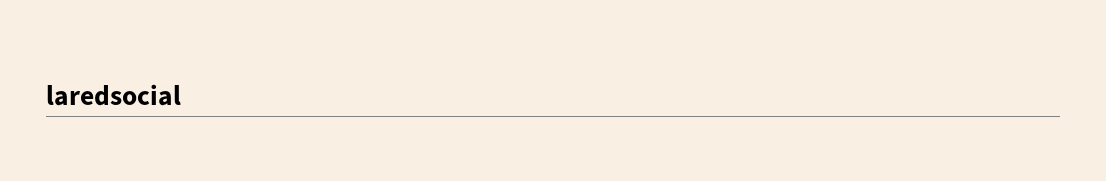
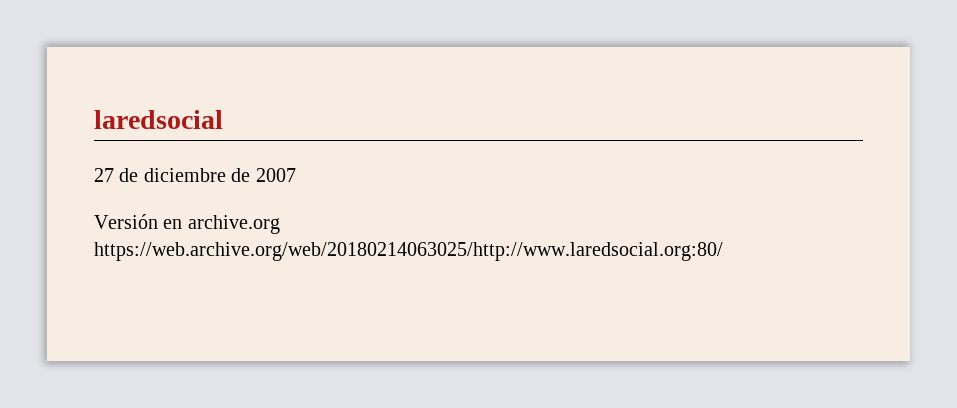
(181, 95) none -> [94,168,296,182] [94,214,280,234] [94,242,723,261] // 27 de diciembre de 2007 // Versión en archive.org https://web.archive.org/web/20180214063025/http://www.laredsocial.org:80/

